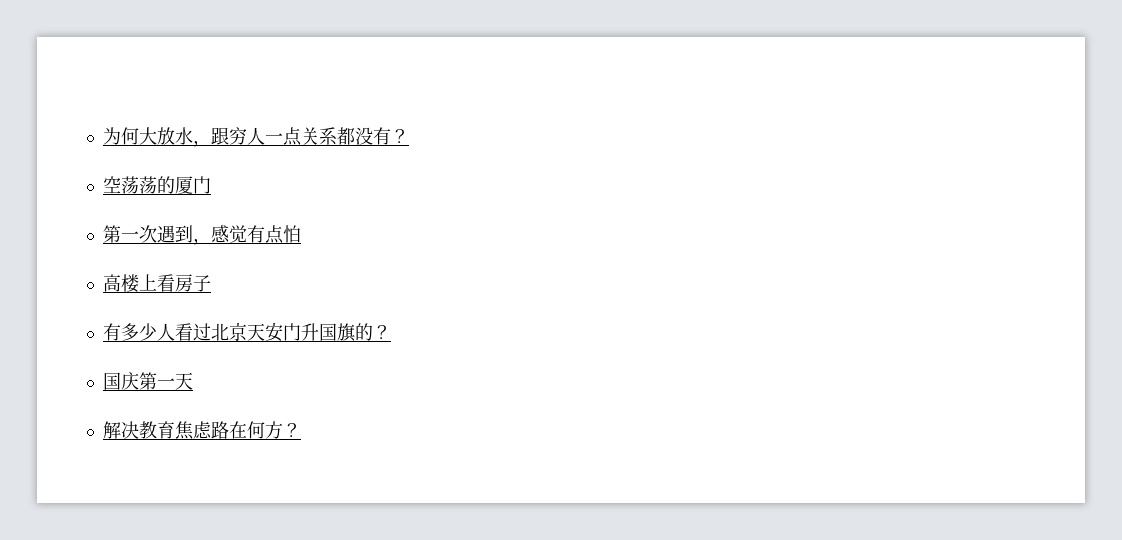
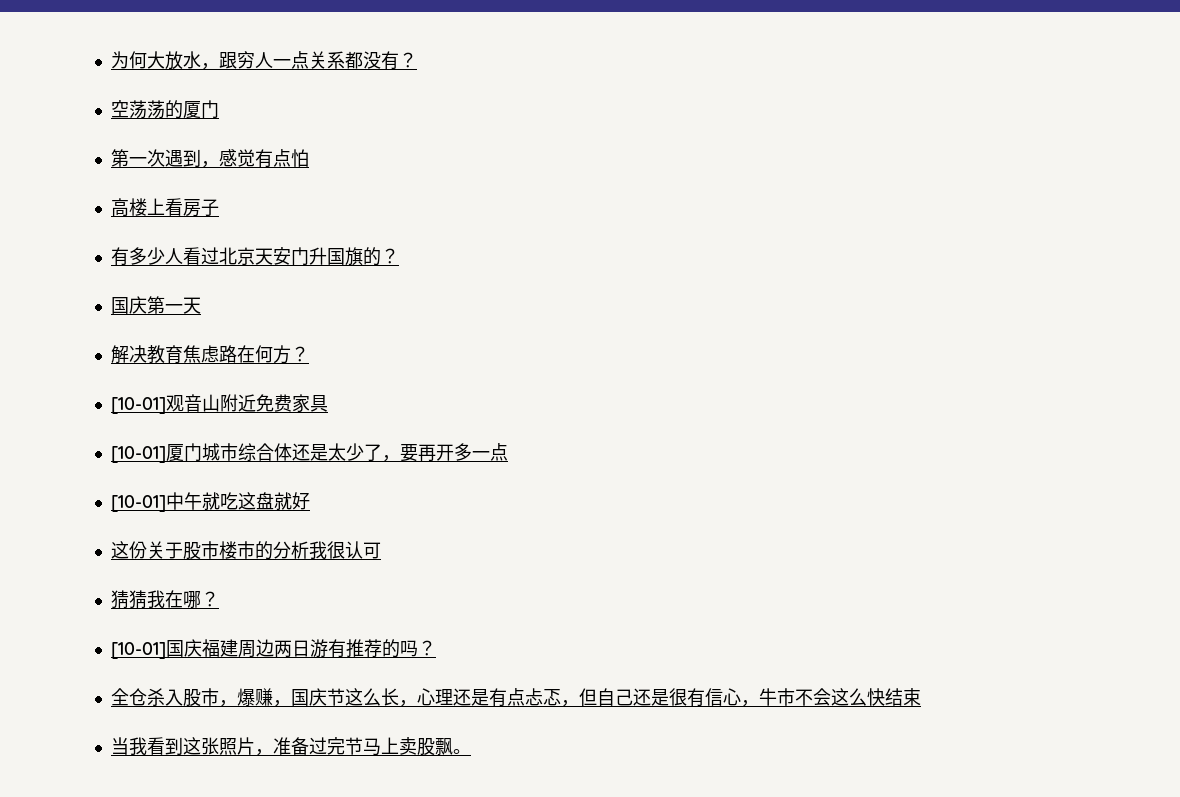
(301, 430) none -> [110,394,328,414] [110,443,508,463] [110,492,310,512] [110,541,381,560] [110,590,219,609] [110,639,436,659] [110,688,921,707] [110,737,471,756] // [10-01]观音山附近免费家具 // [10-01]厦门城市综合体还是太少了，要再开多一点 // [10-01]中午就吃这盘就好 // 这份关于股市楼市的分析我很认可 // 猜猜我在哪？ // [10-01]国庆福建周边两日游有推荐的吗？ // 全仓杀入股市，爆赚，国庆节这么长，心理还是有点忐忑，但自己还是很有信心，牛市不会这么快结束 // 当我看到这张照片，准备过完节马上卖股飘。

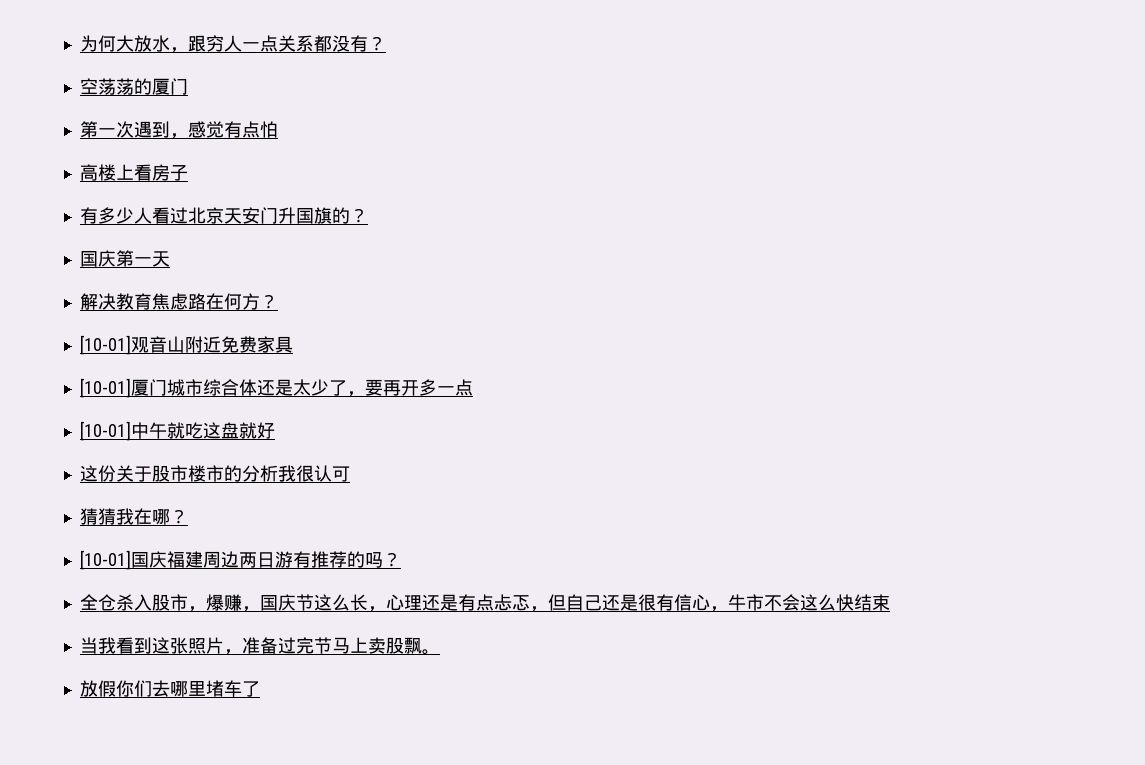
(471, 751) none -> [79,680,260,697] // 放假你们去哪里堵车了

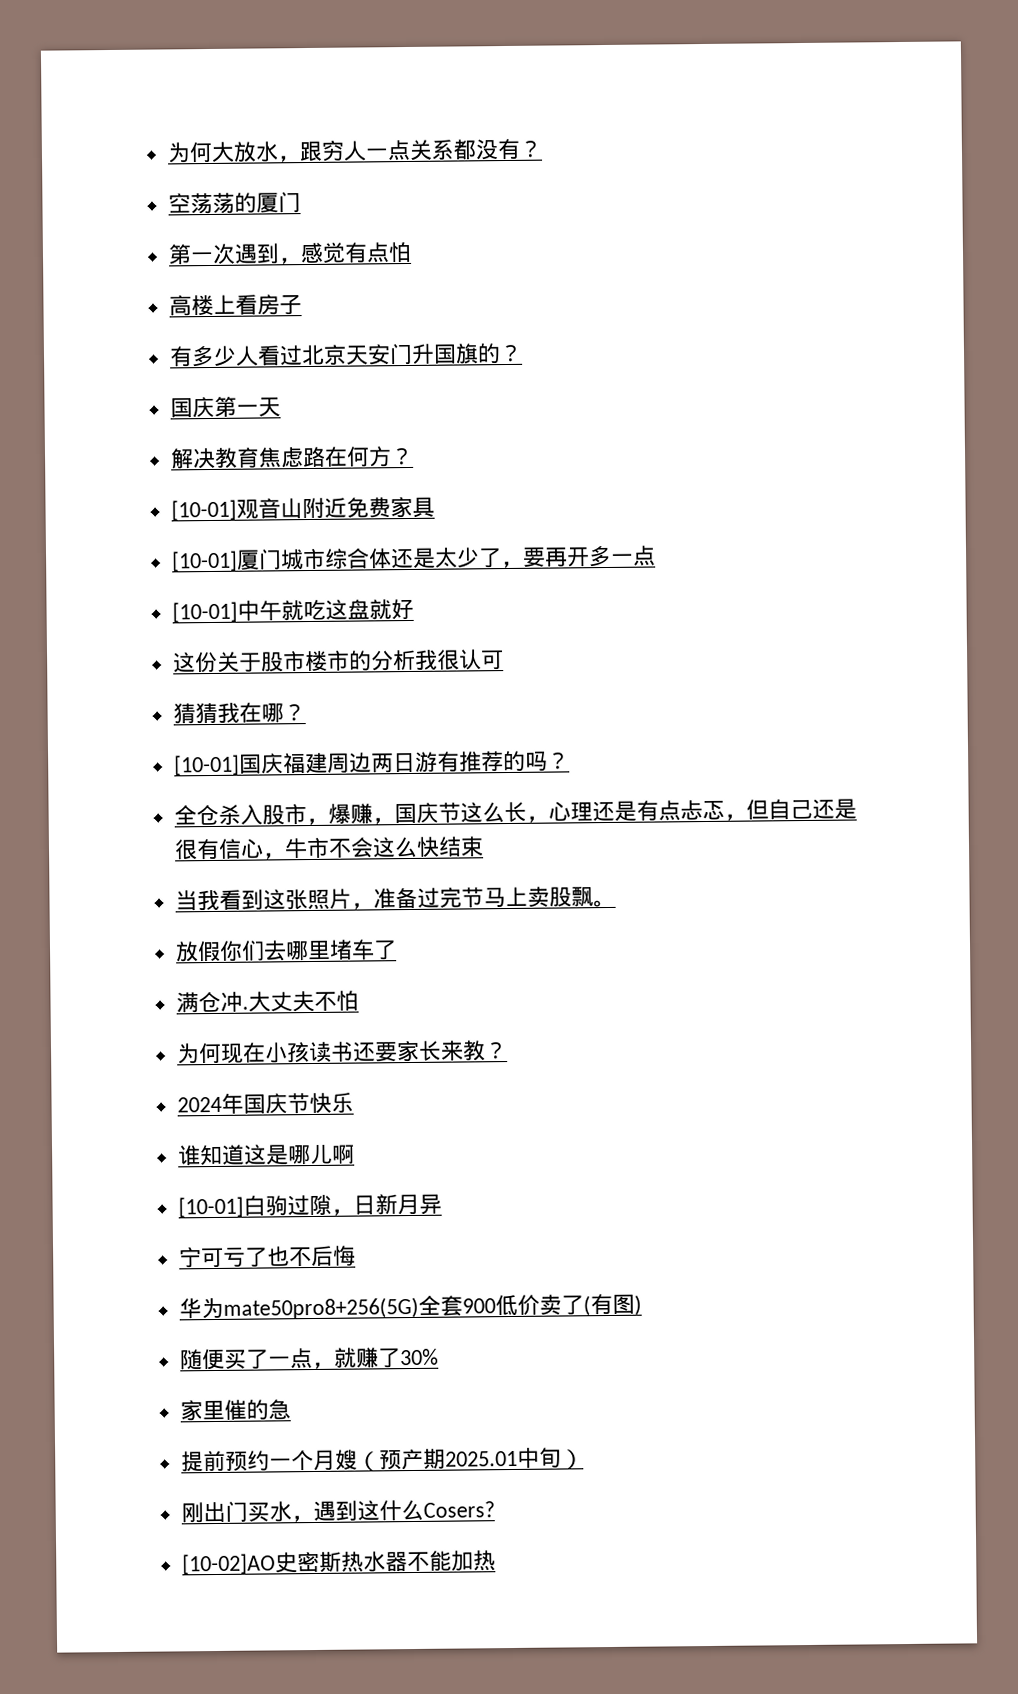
(260, 689) none -> [175,990,359,1013] [175,1040,508,1064] [176,1092,354,1115] [177,1143,355,1166] [177,1193,442,1218] [178,1245,356,1268] [178,1293,642,1320] [179,1347,439,1371] [179,1399,291,1422] [180,1447,584,1472] [180,1499,495,1523] [181,1550,496,1575] // 满仓冲.大丈夫不怕 // 为何现在小孩读书还要家长来教？ // 2024年国庆节快乐 // 谁知道这是哪儿啊 // [10-01]白驹过隙，日新月异 // 宁可亏了也不后悔 // 华为mate50pro8+256(5G)全套900低价卖了(有图) // 随便买了一点，就赚了30% // 家里催的急 // 提前预约一个月嫂（预产期2025.01中旬） // 刚出门买水，遇到这什么Cosers? // [10-02]AO史密斯热水器不能加热

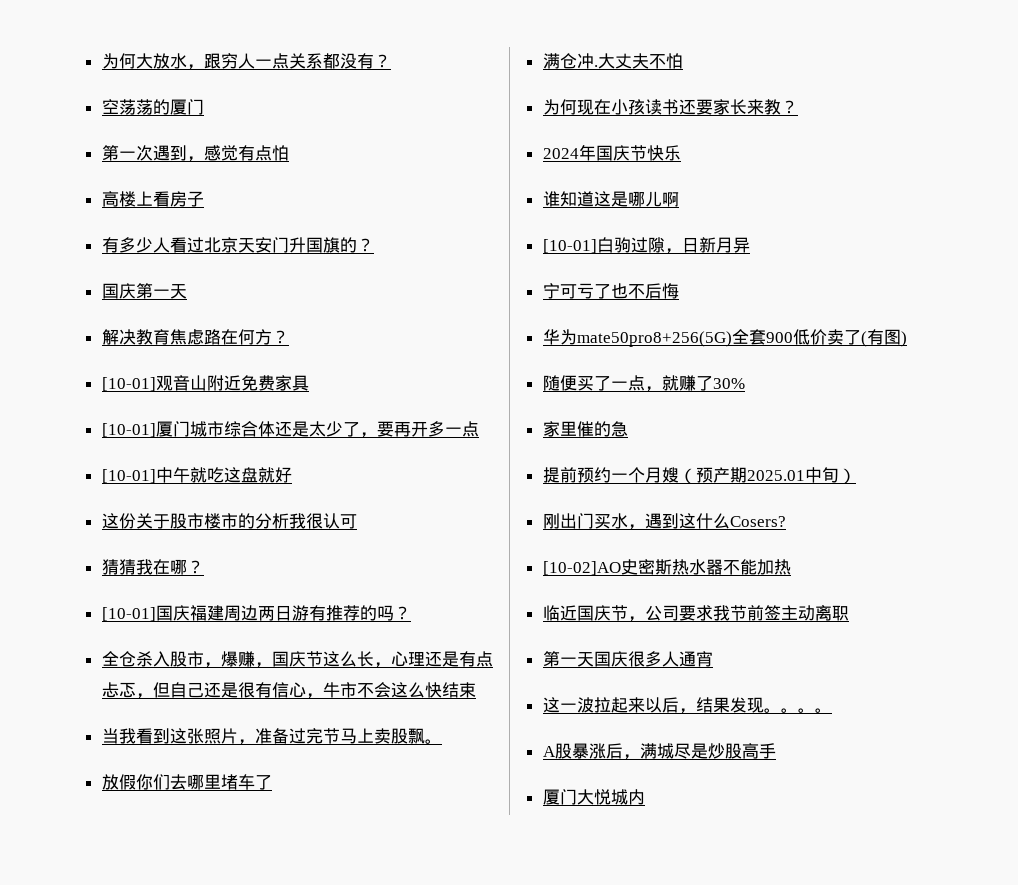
(496, 1561) none -> [542,605,849,622] [542,651,713,667] [542,697,832,714] [542,743,776,760] [542,789,645,805] // 临近国庆节，公司要求我节前签主动离职 // 第一天国庆很多人通宵 // 这一波拉起来以后，结果发现。。。。 // A股暴涨后，满城尽是炒股高手 // 厦门大悦城内

